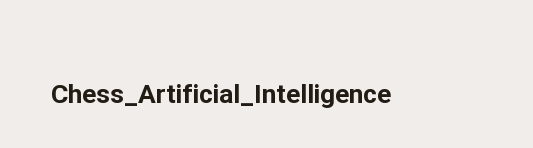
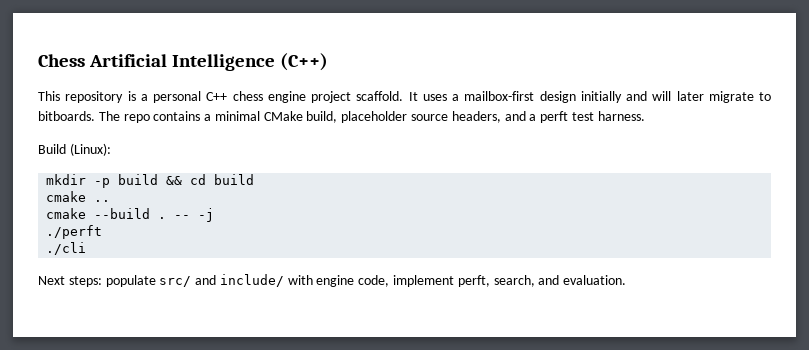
[51,84,391,108] Chess_Artificial_Intelligence -> [38,53,329,71] [38,91,771,103] [38,111,645,123] [38,143,111,156] [46,174,255,188] [46,191,111,202] [46,208,215,222] [46,225,103,239] [46,242,87,255] [38,274,627,287] Chess Artificial Intelligence (C++) // This repository is a personal C++ chess engine project scaffold. It uses a mailbox-first design initially and will later migrate to bitboards. The repo contains a minimal CMake build, placeholder source headers, and a perft test harness. // Build (Linux): // mkdir -p build && cd build // cmake .. // cmake --build . -- -j // ./perft // ./cli // Next steps: populate src/ and include/ with engine code, implement perft, search, and evaluation.

